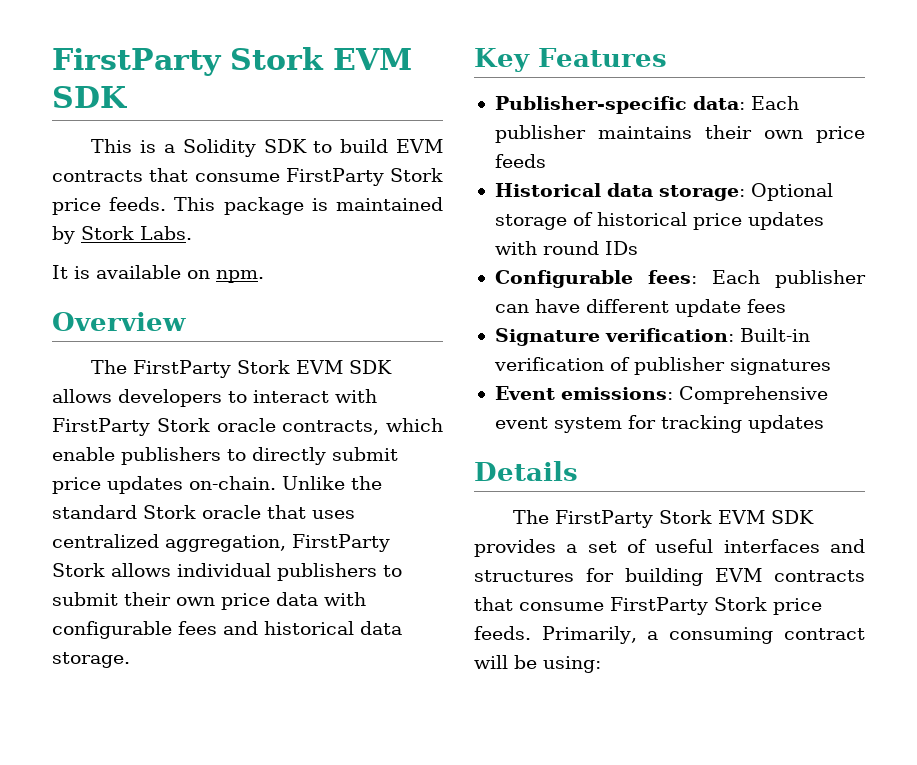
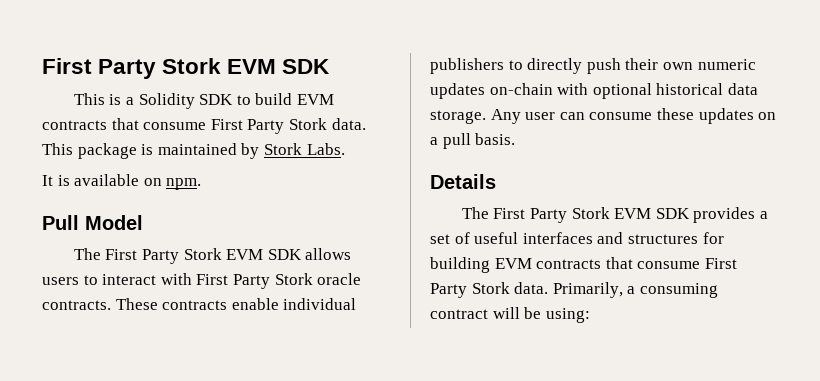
[52,48,222,76] FirstParty -> [42,58,157,79] First Party
[285,168,443,186] [52,197,167,215] FirstParty Stork price feeds. -> [210,118,366,134] First Party Stork data.
[52,312,186,331] [91,360,232,378] Overview // The FirstParty -> [42,215,143,230] [73,248,180,264] Pull Model // The First Party
[118,389,222,407] developers -> [42,277,79,285] users
[52,418,443,436] [52,447,398,465] [52,476,382,494] [52,505,355,519] [52,534,390,552] [52,563,402,581] [52,592,366,610] [52,621,402,639] [52,652,130,668] [474,48,667,72] [494,96,799,114] [494,125,865,143] [494,154,546,168] [494,183,833,201] [494,212,824,230] [494,241,638,255] [494,270,866,288] [494,299,786,317] [494,328,810,346] [493,357,831,375] [494,386,828,404] [494,415,824,433] FirstParty Stork oracle contracts, which enable publishers to directly submit price updates on-chain. Unlike the standard Stork oracle that uses centralized aggregation, FirstParty Stork allows individual publishers to submit their own price data with configurable fees and historical data storage. // Key Features // Publisher-specific data: Each publisher maintains their own price feeds // Historical data storage: Optional storage of historical price updates with round IDs // Configurable fees: Each publisher can have different update fees // Signature verification: Built-in verification of publisher signatures // Event emissions: Comprehensive event system for tracking updates -> [196,273,362,289] [42,298,357,310] [430,58,756,74] [430,83,758,99] [430,108,777,124] [430,133,516,149] First Party Stork oracle contracts. These contracts enable individual publishers to directly push their own numeric updates on-chain with optional historical data storage. Any user can consume these updates on a pull basis.
[555,510,654,528] FirstParty -> [493,208,568,223] First Party
[610,597,822,615] [474,626,531,640] FirstParty Stork price feeds. -> [704,258,737,269] [430,282,549,298] First Party Stork data.

